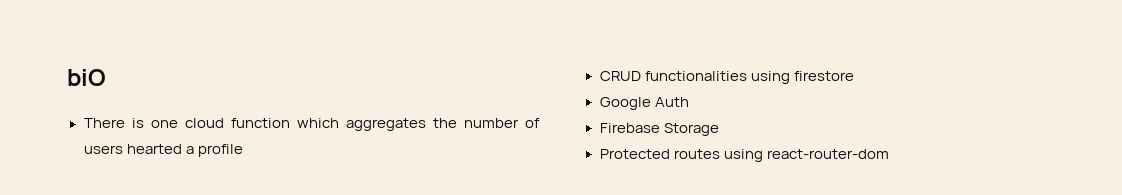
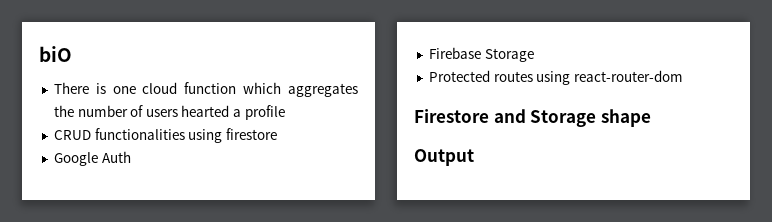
(889, 154) none -> [414,109,651,127] [414,149,474,166] // Firestore and Storage shape // Output

